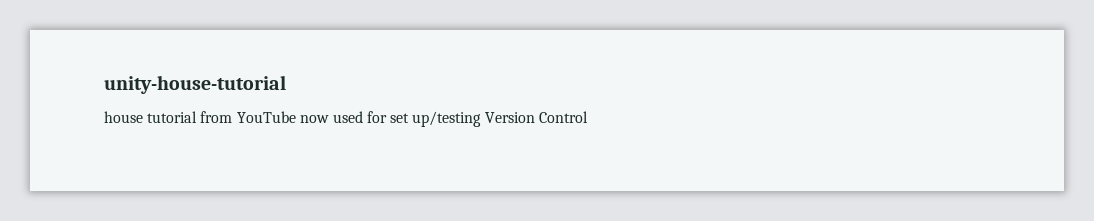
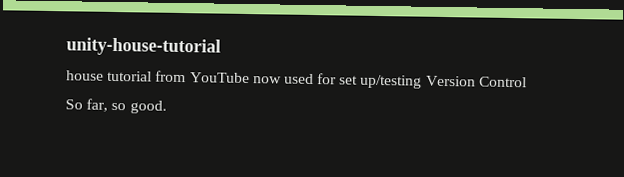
(588, 117) none -> [65,98,167,114] // So far, so good.

